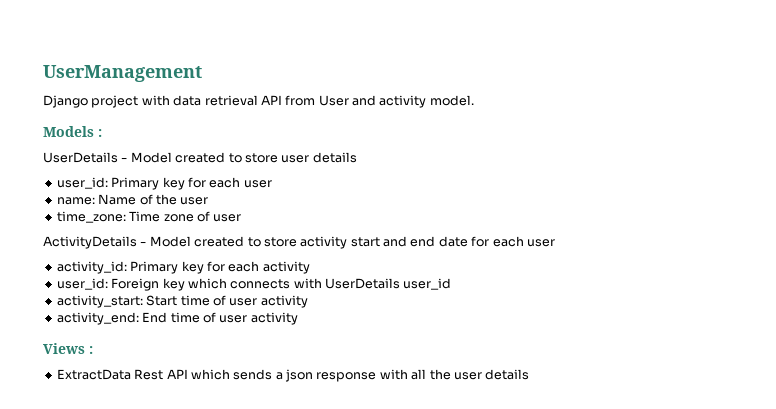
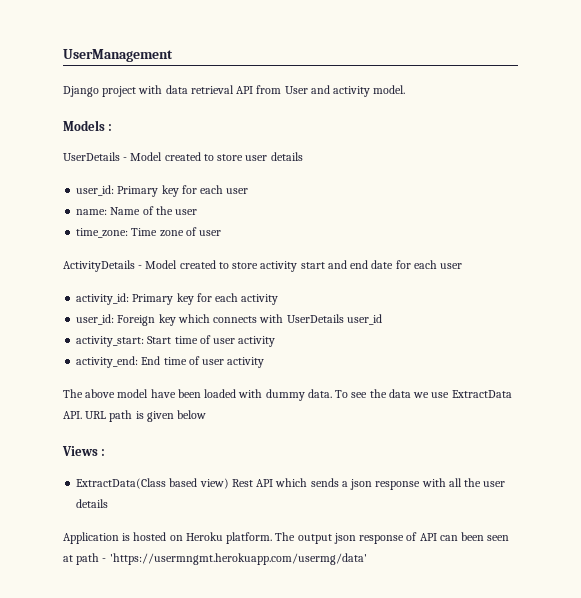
(298, 318) none -> [63,389,512,401] [63,410,207,422] // The above model have been loaded with dummy data. To see the data we use ExtractData API. URL path is given below
[56,369,131,380] ExtractData -> [76,478,229,489] ExtractData(Class based view)
(530, 374) none -> [63,532,510,544] [63,553,367,565] // Application is hosted on Heroku platform. The output json response of API can been seen at path - 'https://usermngmt.herokuapp.com/usermg/data'

